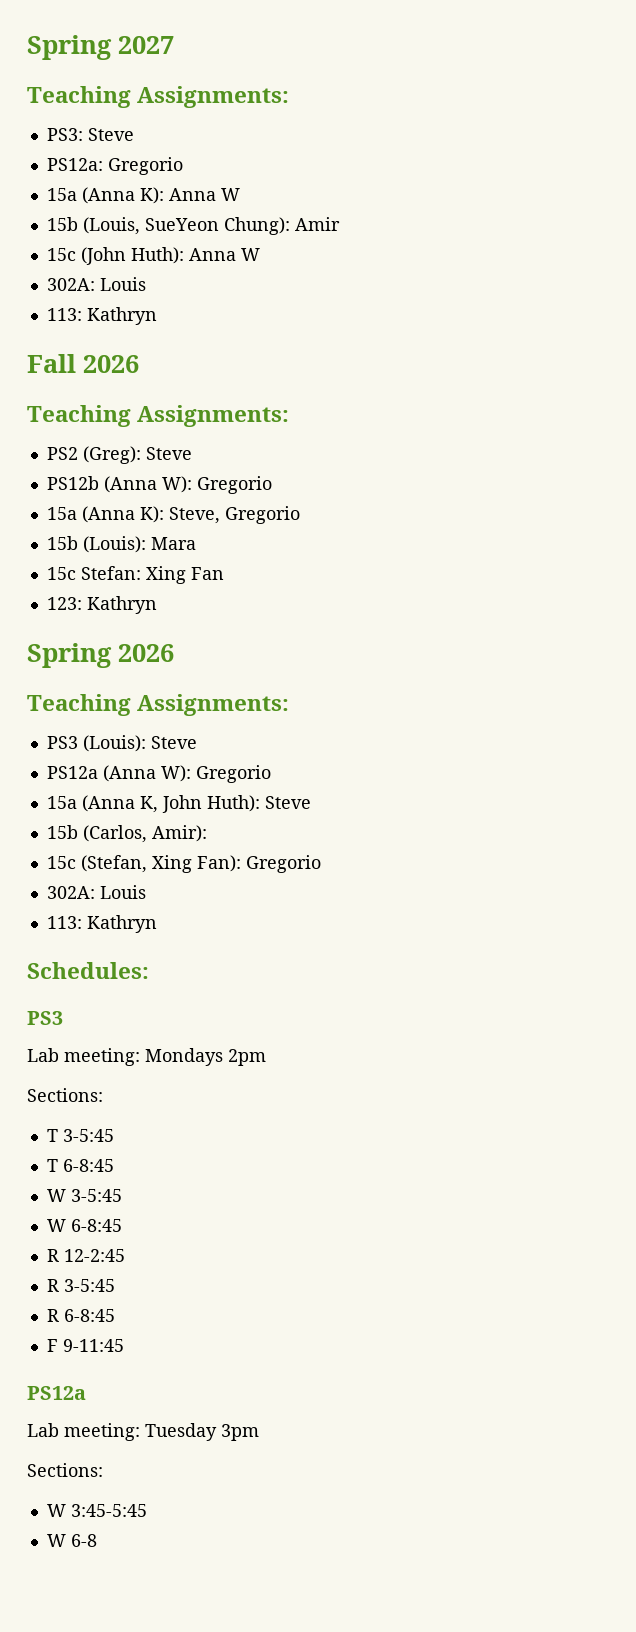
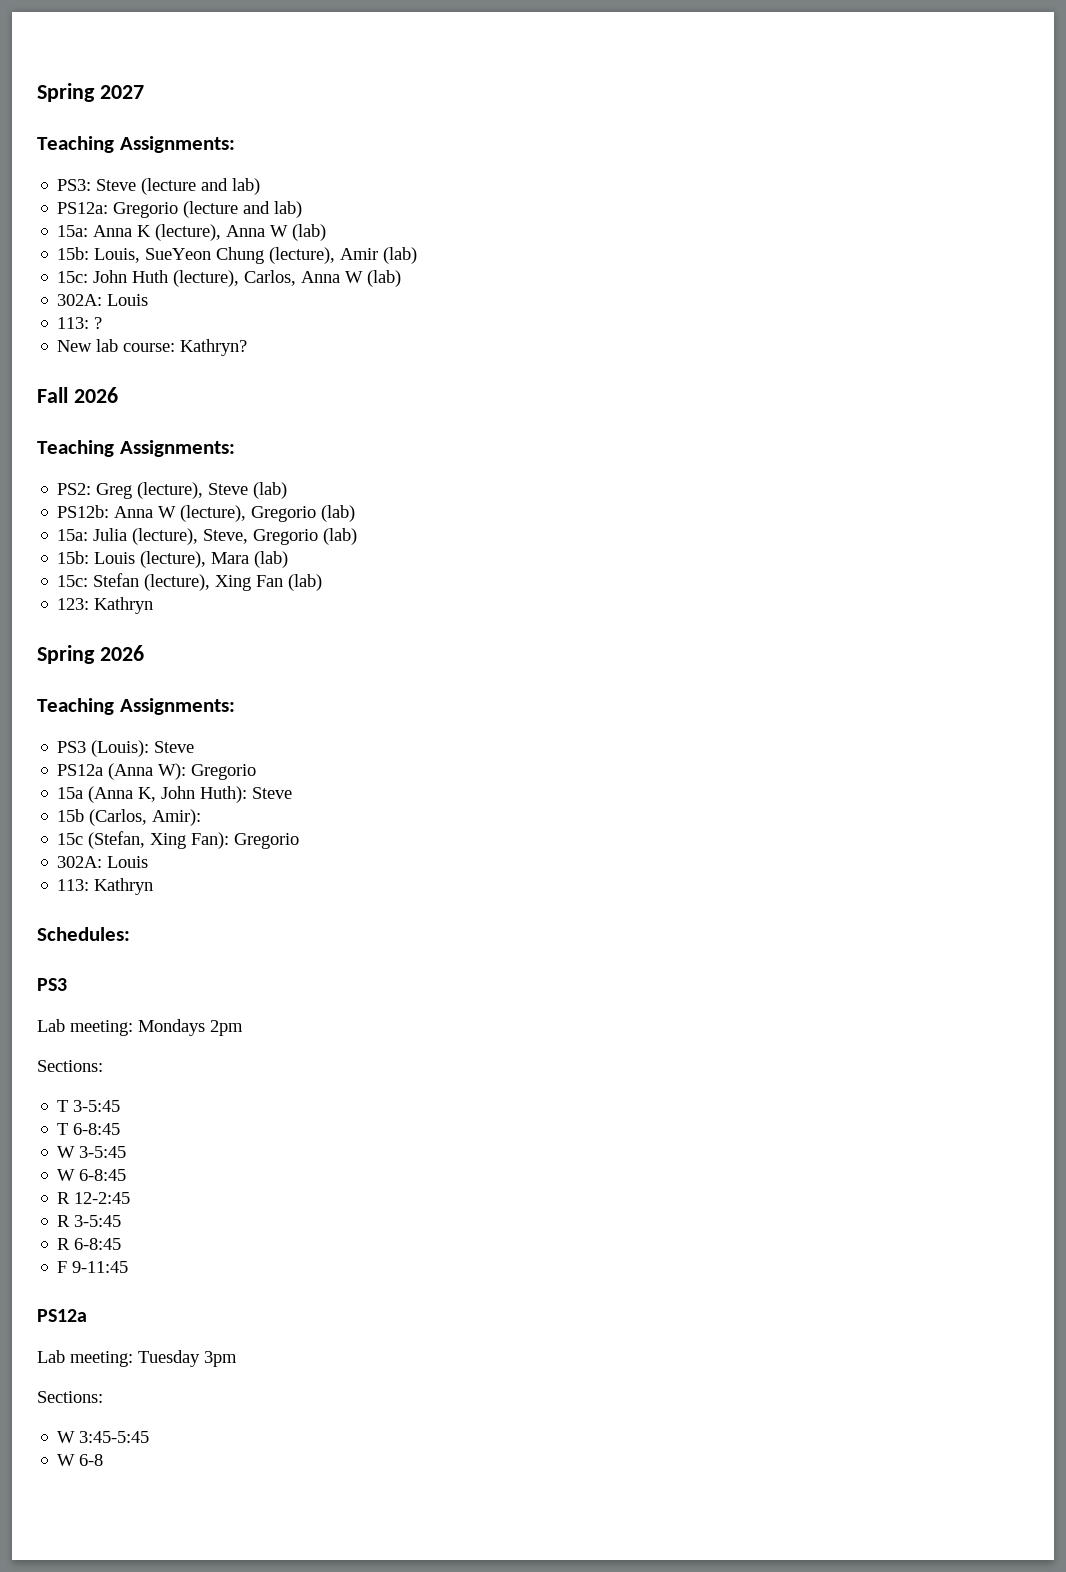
(134, 134) none -> [141,178,261,195] (lecture and lab)
[46,187,240,204] [46,217,340,235] [46,247,260,265] [46,277,146,291] [46,307,157,325] // 15a (Anna K): Anna W // 15b (Louis, SueYeon Chung): Amir // 15c (John Huth): Anna W // 302A: Louis // 113: Kathryn -> [183,201,303,218] [57,224,327,241] [57,247,418,264] [57,270,402,287] [57,294,149,306] [57,317,103,329] [57,339,248,356] (lecture and lab) // 15a: Anna K (lecture), Anna W (lab) // 15b: Louis, SueYeon Chung (lecture), Amir (lab) // 15c: John Huth (lecture), Carlos, Anna W (lab) // 302A: Louis // 113: ? // New lab course: Kathryn?
[46,446,192,464] [46,476,272,494] [46,506,300,524] [46,536,196,553] [46,566,141,580] PS2 (Greg): Steve // PS12b (Anna W): Gregorio // 15a (Anna K): Steve, Gregorio // 15b (Louis): Mara // 15c Stefan: -> [57,482,288,499] [57,505,356,522] [57,528,358,545] [57,551,289,568] [57,573,211,591] PS2: Greg (lecture), Steve (lab) // PS12b: Anna W (lecture), Gregorio (lab) // 15a: Julia (lecture), Steve, Gregorio (lab) // 15b: Louis (lecture), Mara (lab) // 15c: Stefan (lecture),
(224, 573) none -> [288,574,323,591] (lab)

